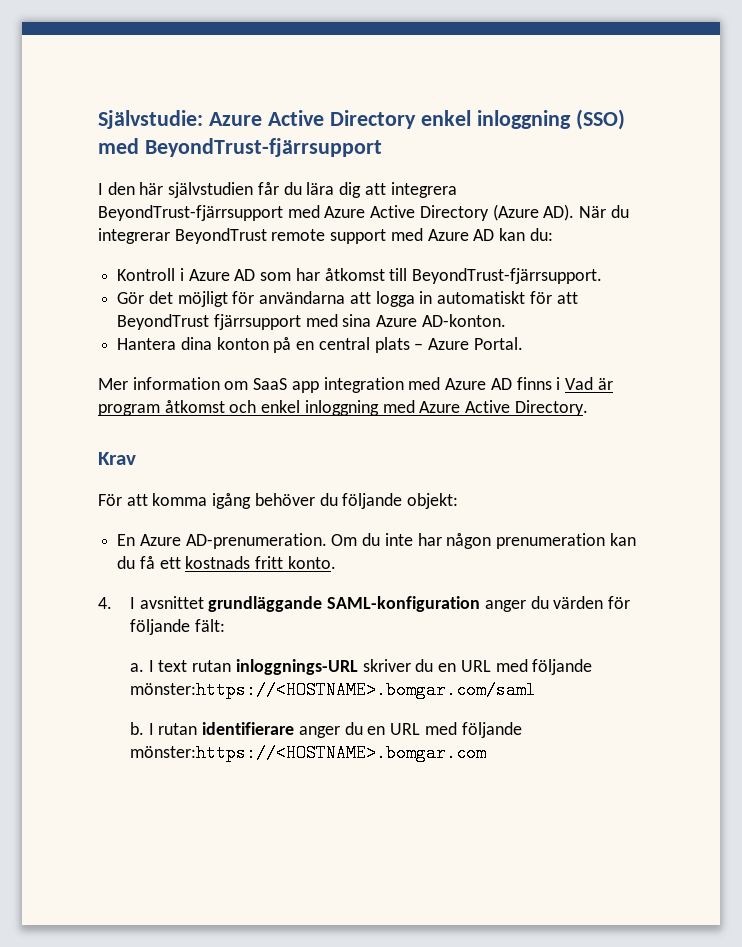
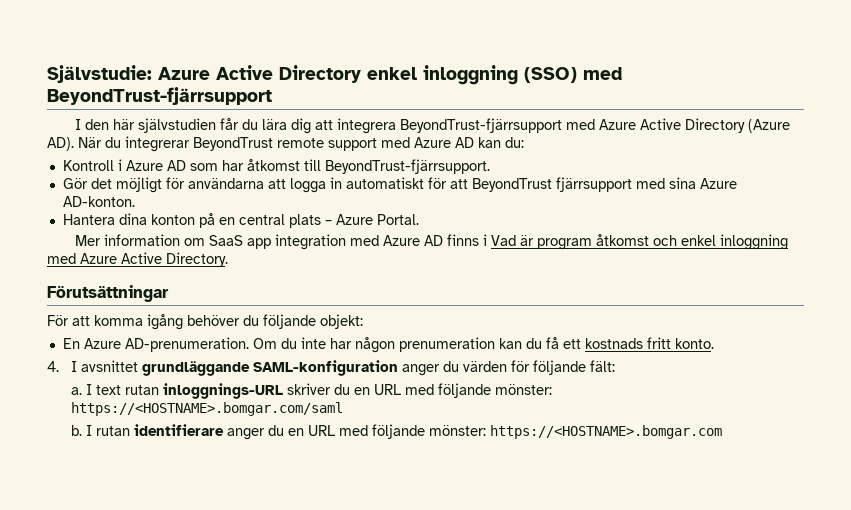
[98,452,136,465] Krav -> [47,285,169,302] Förutsättningar
[130,681,537,699] mönster:https://<HOSTNAME>.bomgar.com/saml -> [494,384,552,395] [70,402,343,416] mönster: https://<HOSTNAME>.bomgar.com/saml
[130,744,487,762] mönster:https://<HOSTNAME>.bomgar.com -> [428,425,722,439] mönster: https://<HOSTNAME>.bomgar.com

